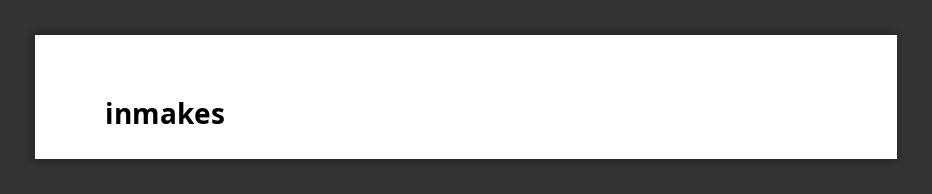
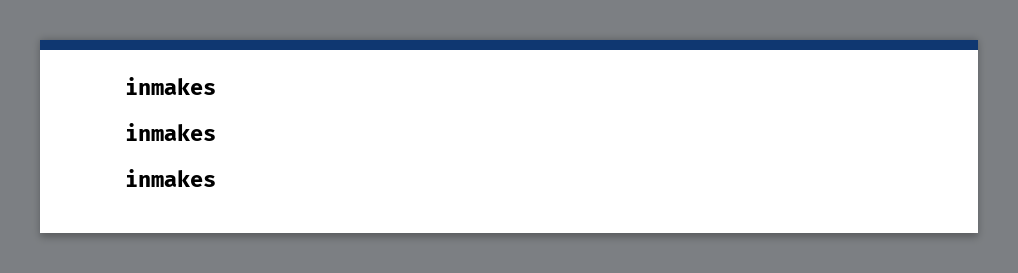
[105,102,225,124] inmakes -> [125,77,216,95] [125,123,216,141] [125,169,216,187] inmakes // inmakes // inmakes

